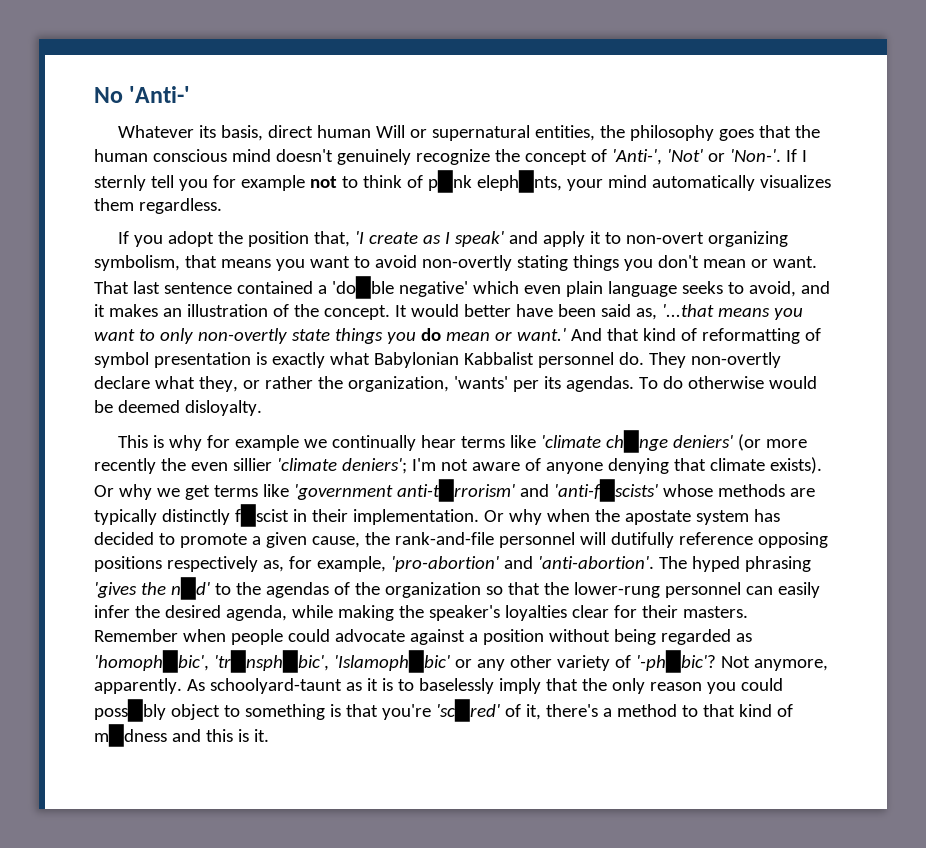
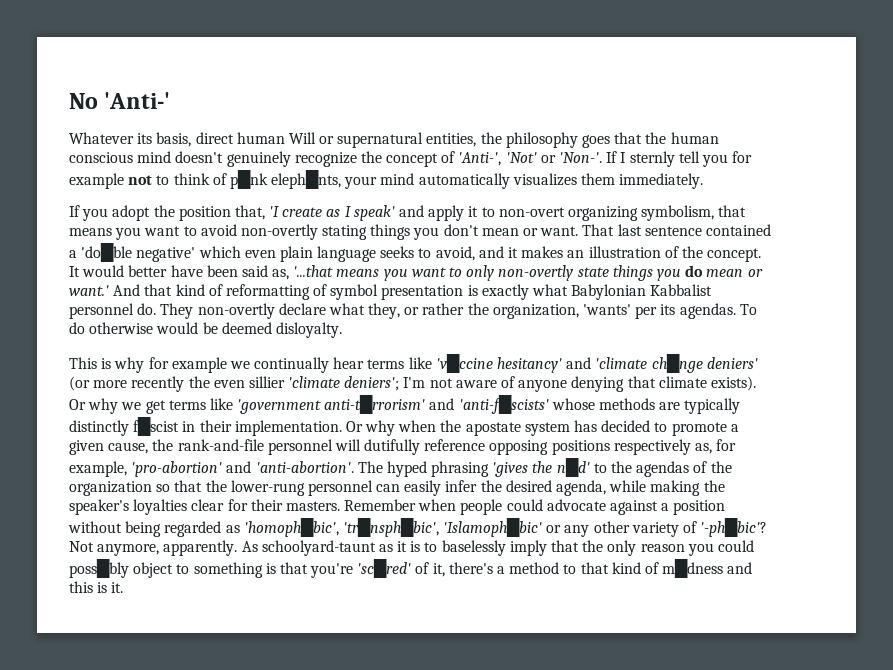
[138,198,222,214] regardless. -> [619,173,704,189] immediately.
(537, 441) none -> [435,353,592,373] 'v█ccine hesitancy' and

